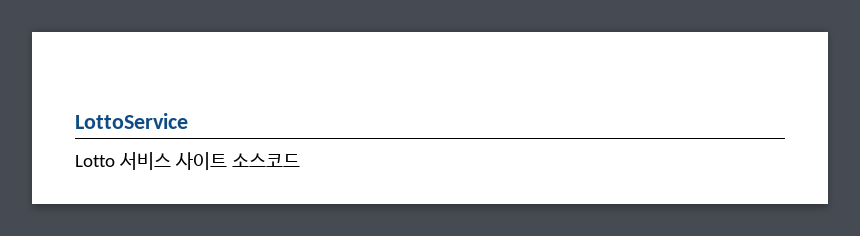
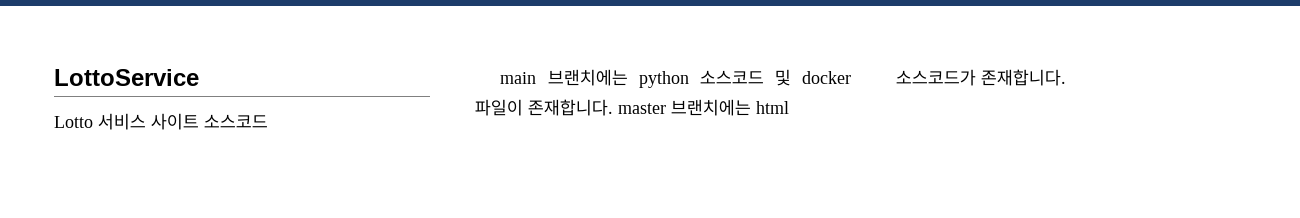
(300, 160) none -> [500,69,851,88] [475,99,789,116] [896,69,1066,86] // main 브랜치에는 python 소스코드 및 docker 파일이 존재합니다. master 브랜치에는 html 소스코드가 존재합니다.

